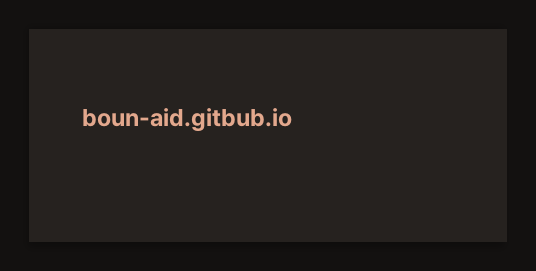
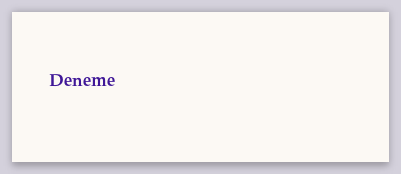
[82,108,292,132] boun-aid.gitbub.io -> [49,74,115,87] Deneme

